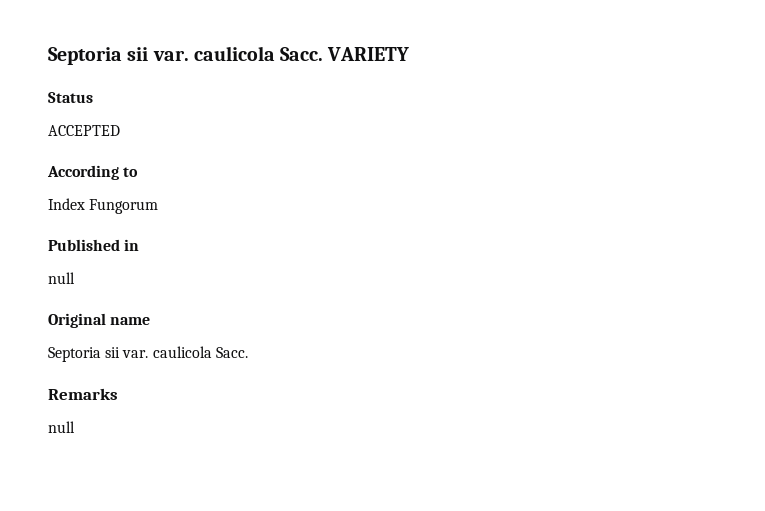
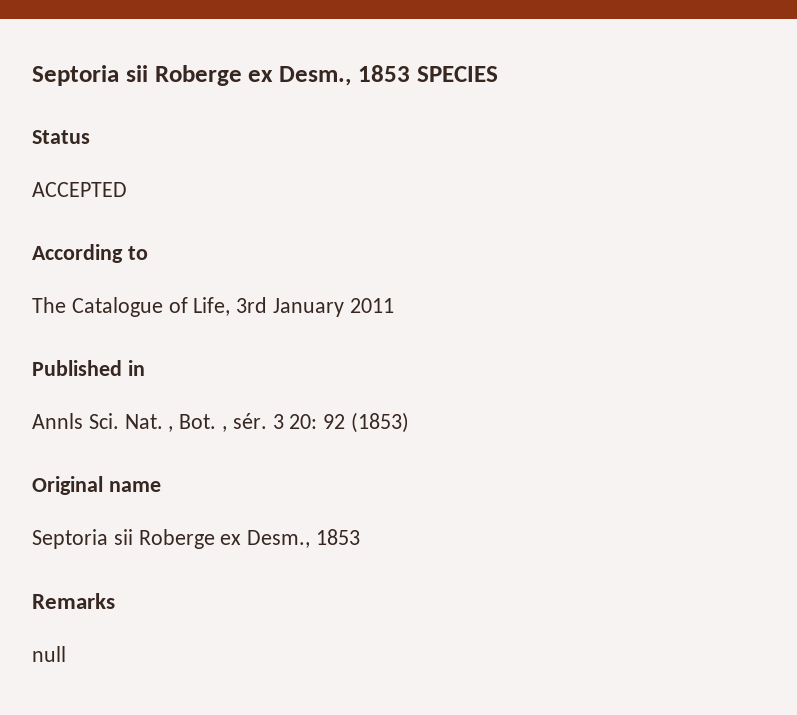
[48,46,410,65] Septoria sii var. caulicola Sacc. VARIETY -> [32,65,498,86] Septoria sii Roberge ex Desm., 1853 SPECIES
[48,198,159,214] [48,239,140,251] [48,272,75,284] Index Fungorum // Published in // null -> [32,297,394,317] [32,360,145,376] [32,412,410,433] The Catalogue of Life, 3rd January 2011 // Published in // Annls Sci. Nat. , Bot. , sér. 3 20: 92 (1853)
[122,346,248,358] var. caulicola Sacc. -> [138,529,361,549] Roberge ex Desm., 1853

